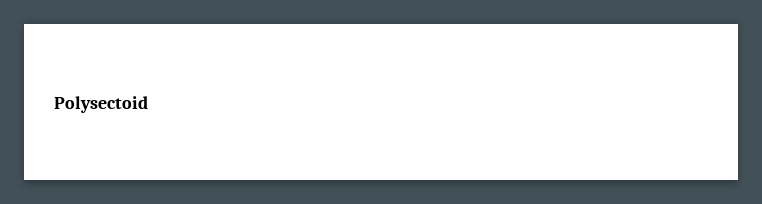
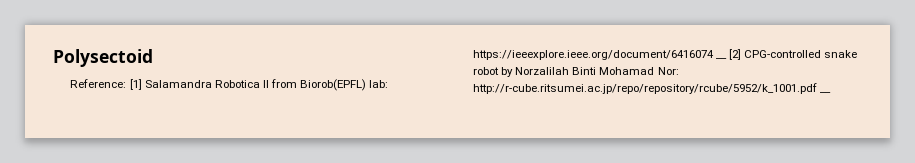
(148, 104) none -> [70,79,389,91] [473,49,858,60] [473,67,679,77] [473,83,832,94] // Reference: [1] Salamandra Robotica II from Biorob(EPFL) lab: https://ieeexplore.ieee.org/document/6416074 __ [2] CPG-controlled snake robot by Norzalilah Binti Mohamad Nor: http://r-cube.ritsumei.ac.jp/repo/repository/rcube/5952/k_1001.pdf __

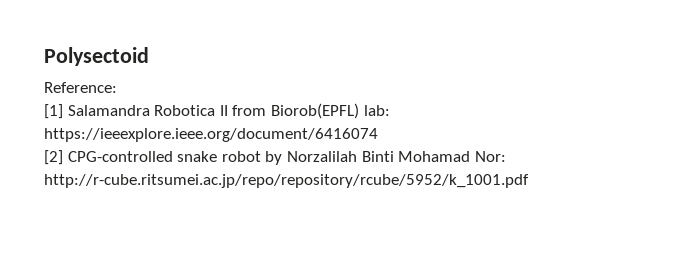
(127, 83) none -> (117, 87) //
[716,58,728,59] __ -> (378, 135) //
[820,92,832,93] __ -> (529, 181) none

